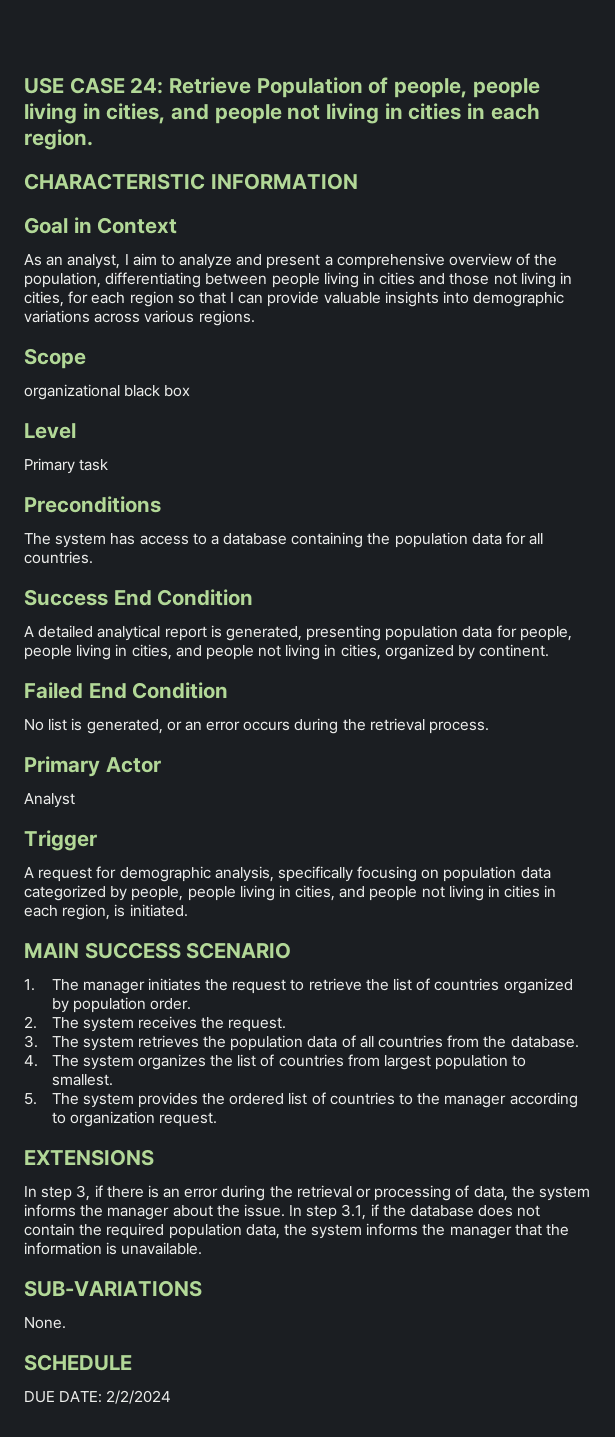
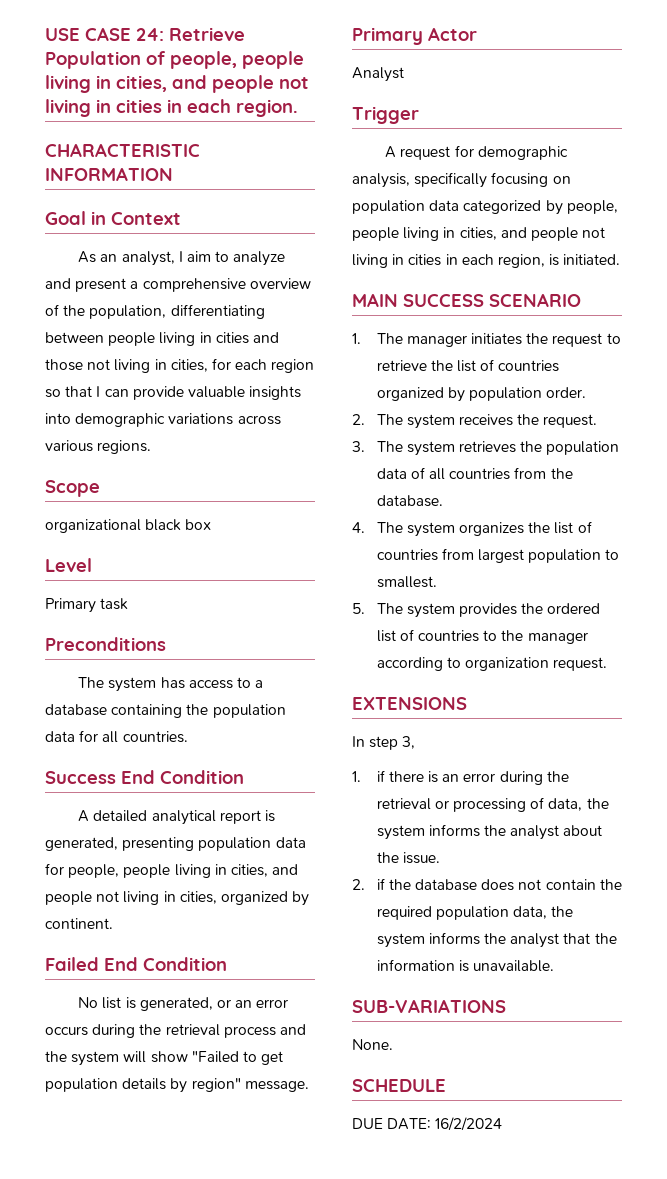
[429,721,490,734] process. -> [223,1024,306,1038] [45,1051,284,1066] [45,1078,309,1093] process and the system will show "Failed to get population details by region" message.
(91, 1193) none -> [352,771,361,782] // 1.
[107,1207,170,1220] manager -> [510,825,560,840] analyst
[289,1204,367,1220] In step 3.1, -> [352,879,365,890] // 2.
[449,1226,512,1239] manager -> [510,933,560,948] analyst
[106,1390,172,1404] 2/2/2024 -> [435,1117,503,1131] 16/2/2024

